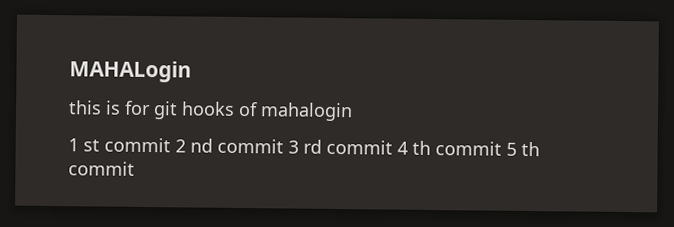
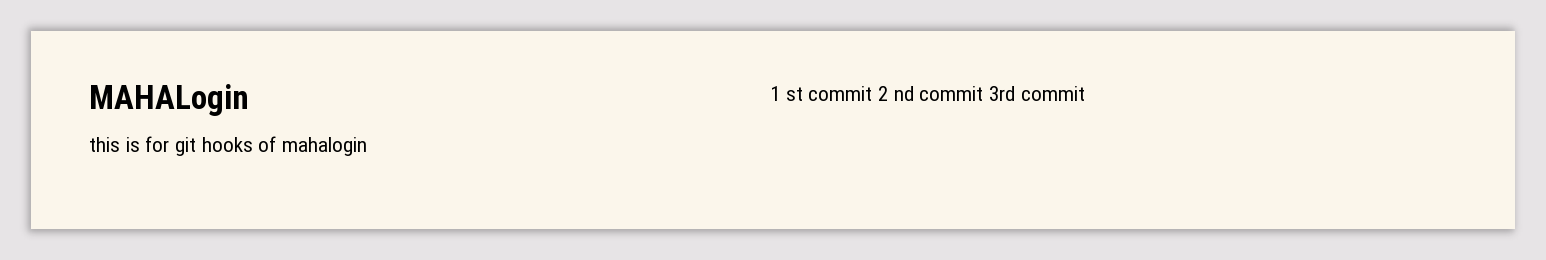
[288,139,540,157] 3 rd commit 4 th commit 5 th -> [989,86,1016,101] 3rd

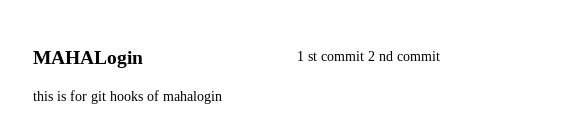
[989,86,1085,101] 3rd commit -> (440, 56) none

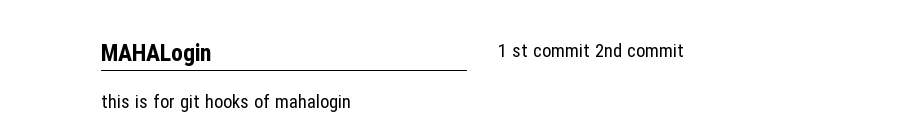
[368,51,393,61] 2 nd -> [594,43,622,57] 2nd

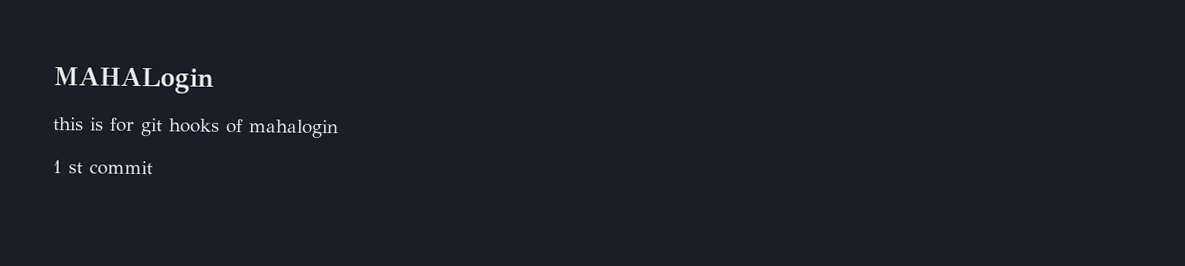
[594,43,684,57] 2nd commit -> (153, 168) none

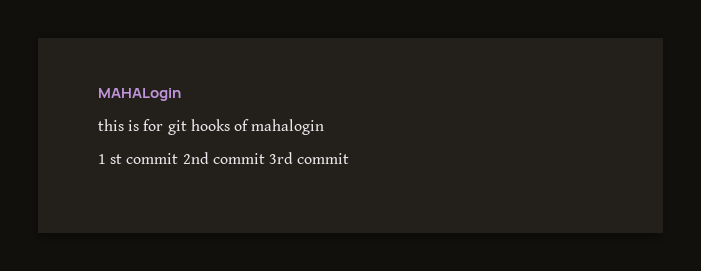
(153, 168) none -> [182,152,350,164] 2nd commit 3rd commit

